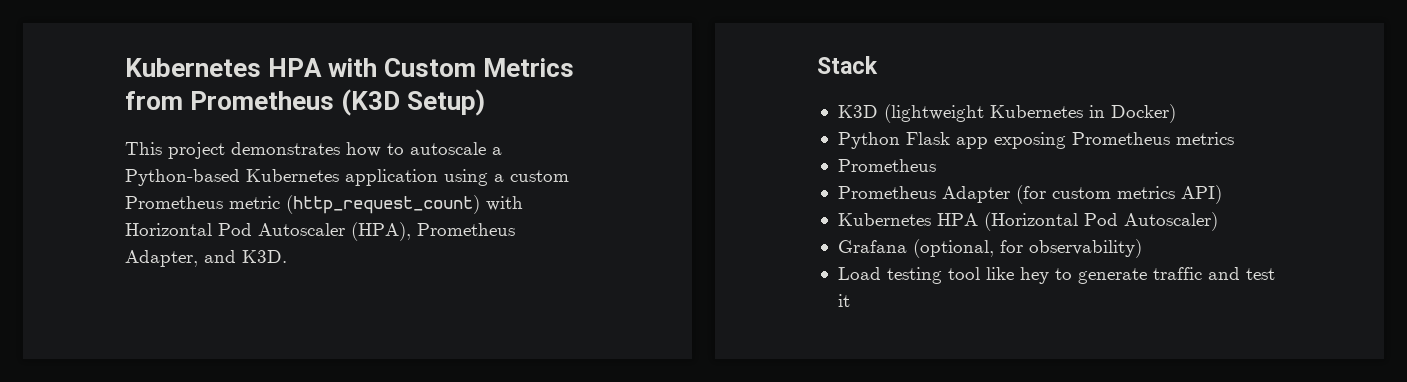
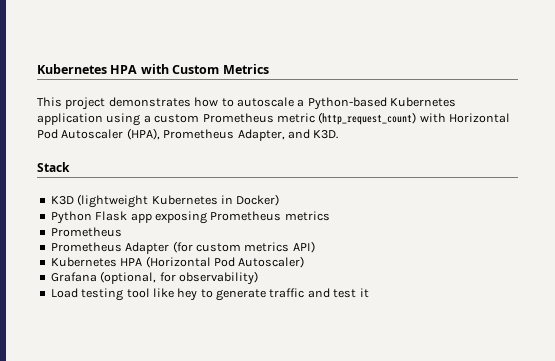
[125,89,486,116] from Prometheus (K3D Setup) -> (269, 69) none

